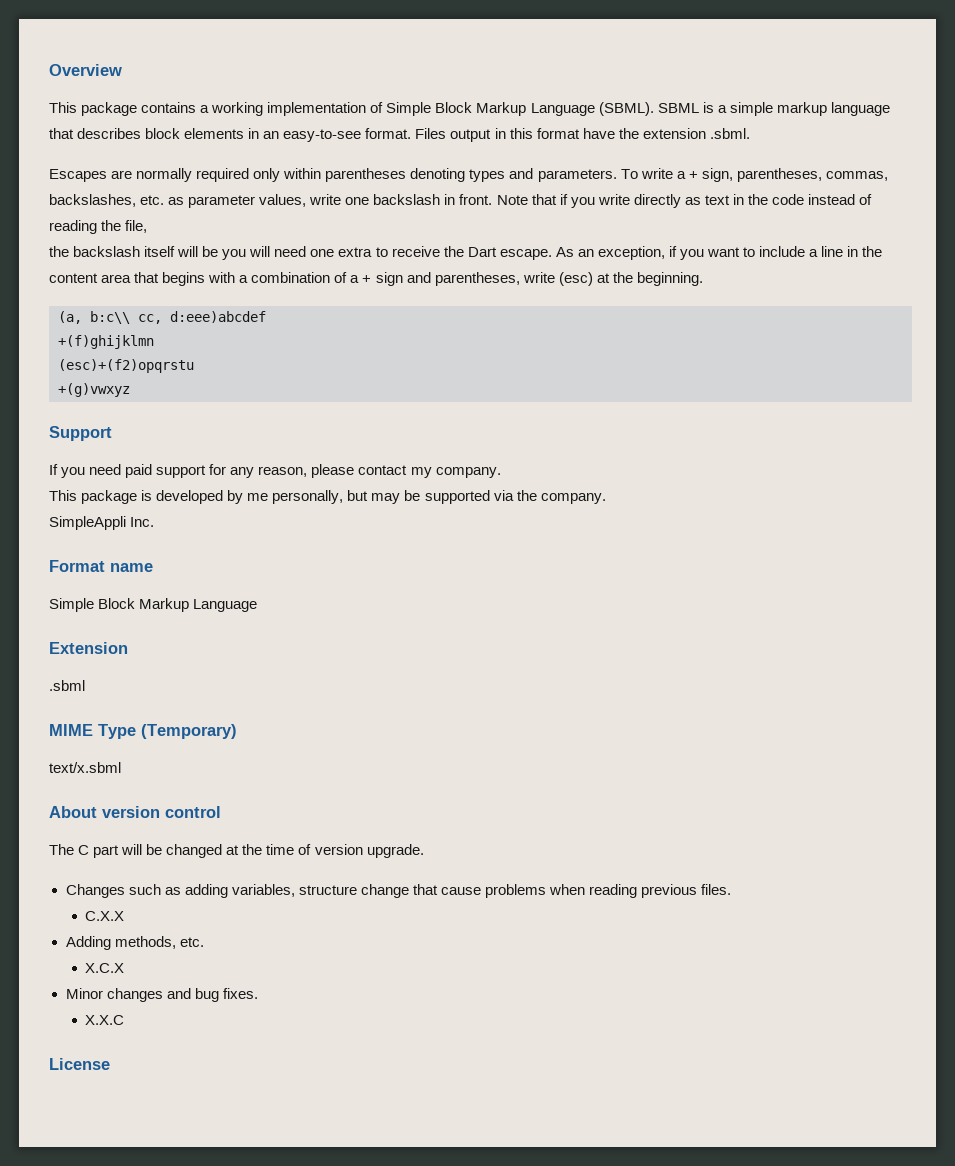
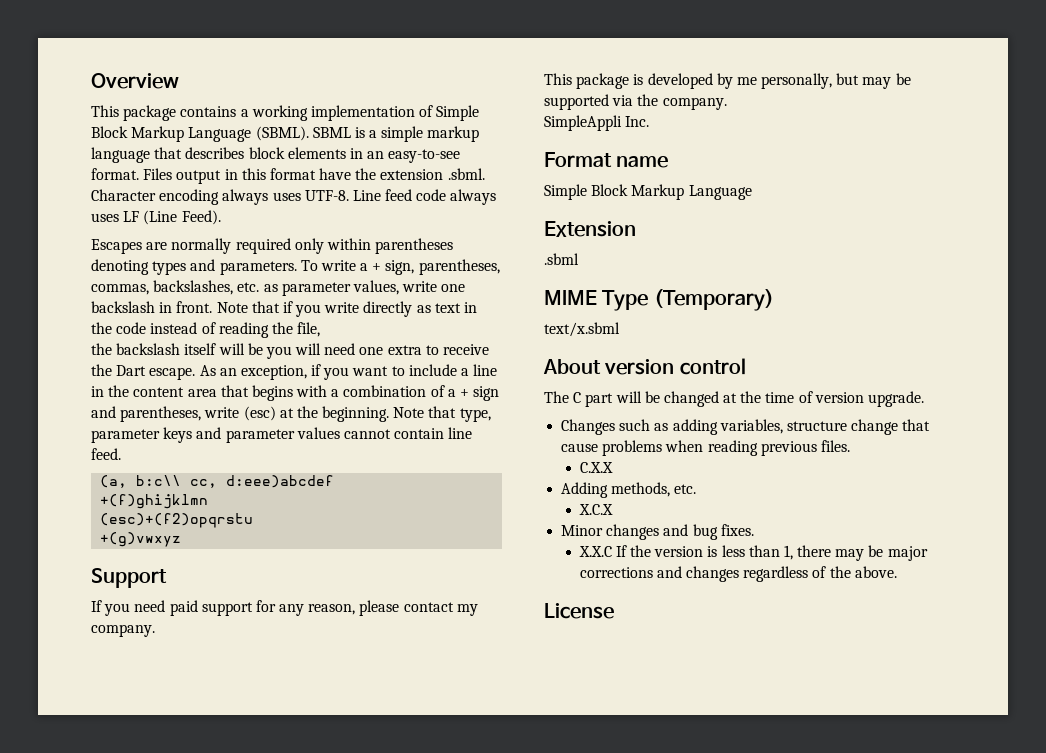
(750, 133) none -> [91,189,497,205] [91,210,221,225] Character encoding always uses UTF-8. Line feed code always uses LF (Line Feed).
(703, 279) none -> [393,406,491,422] [91,427,473,443] [91,448,121,460] Note that type, parameter keys and parameter values cannot contain line feed.
(125, 1020) none -> [615,545,928,561] [579,566,897,582] If the version is less than 1, there may be major corrections and changes regardless of the above.

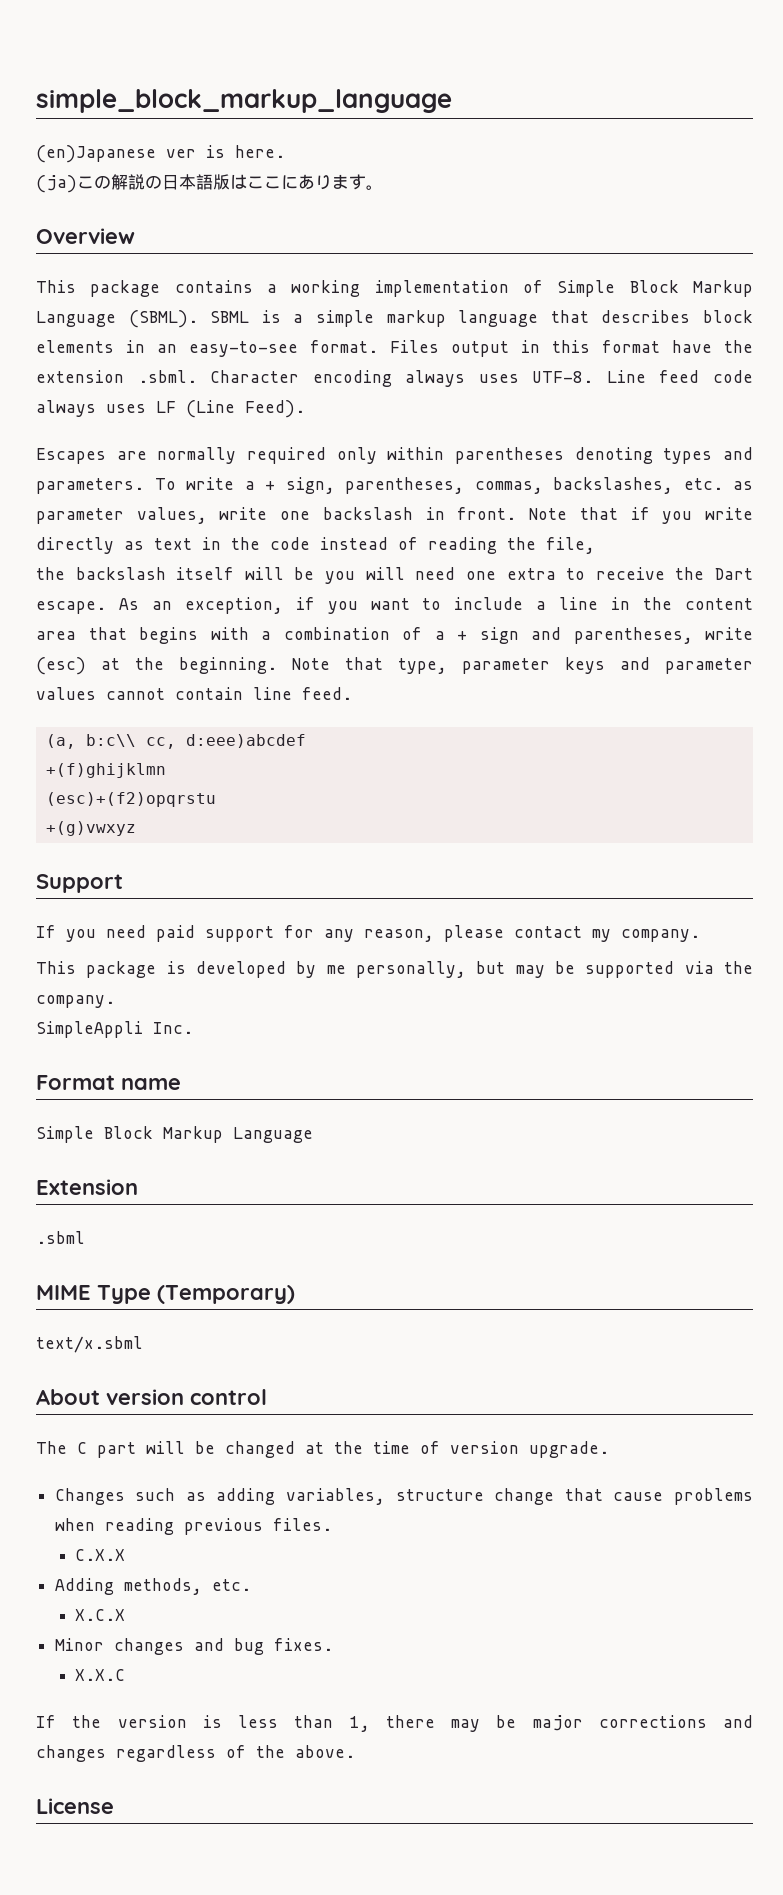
(91, 81) none -> [36,89,452,113] [36,145,285,163] [36,174,383,193] simple_block_markup_language // (en)Japanese ver is here. // (ja)この解説の日本語版はここにあります。 //
(612, 551) none -> (126, 1675) //

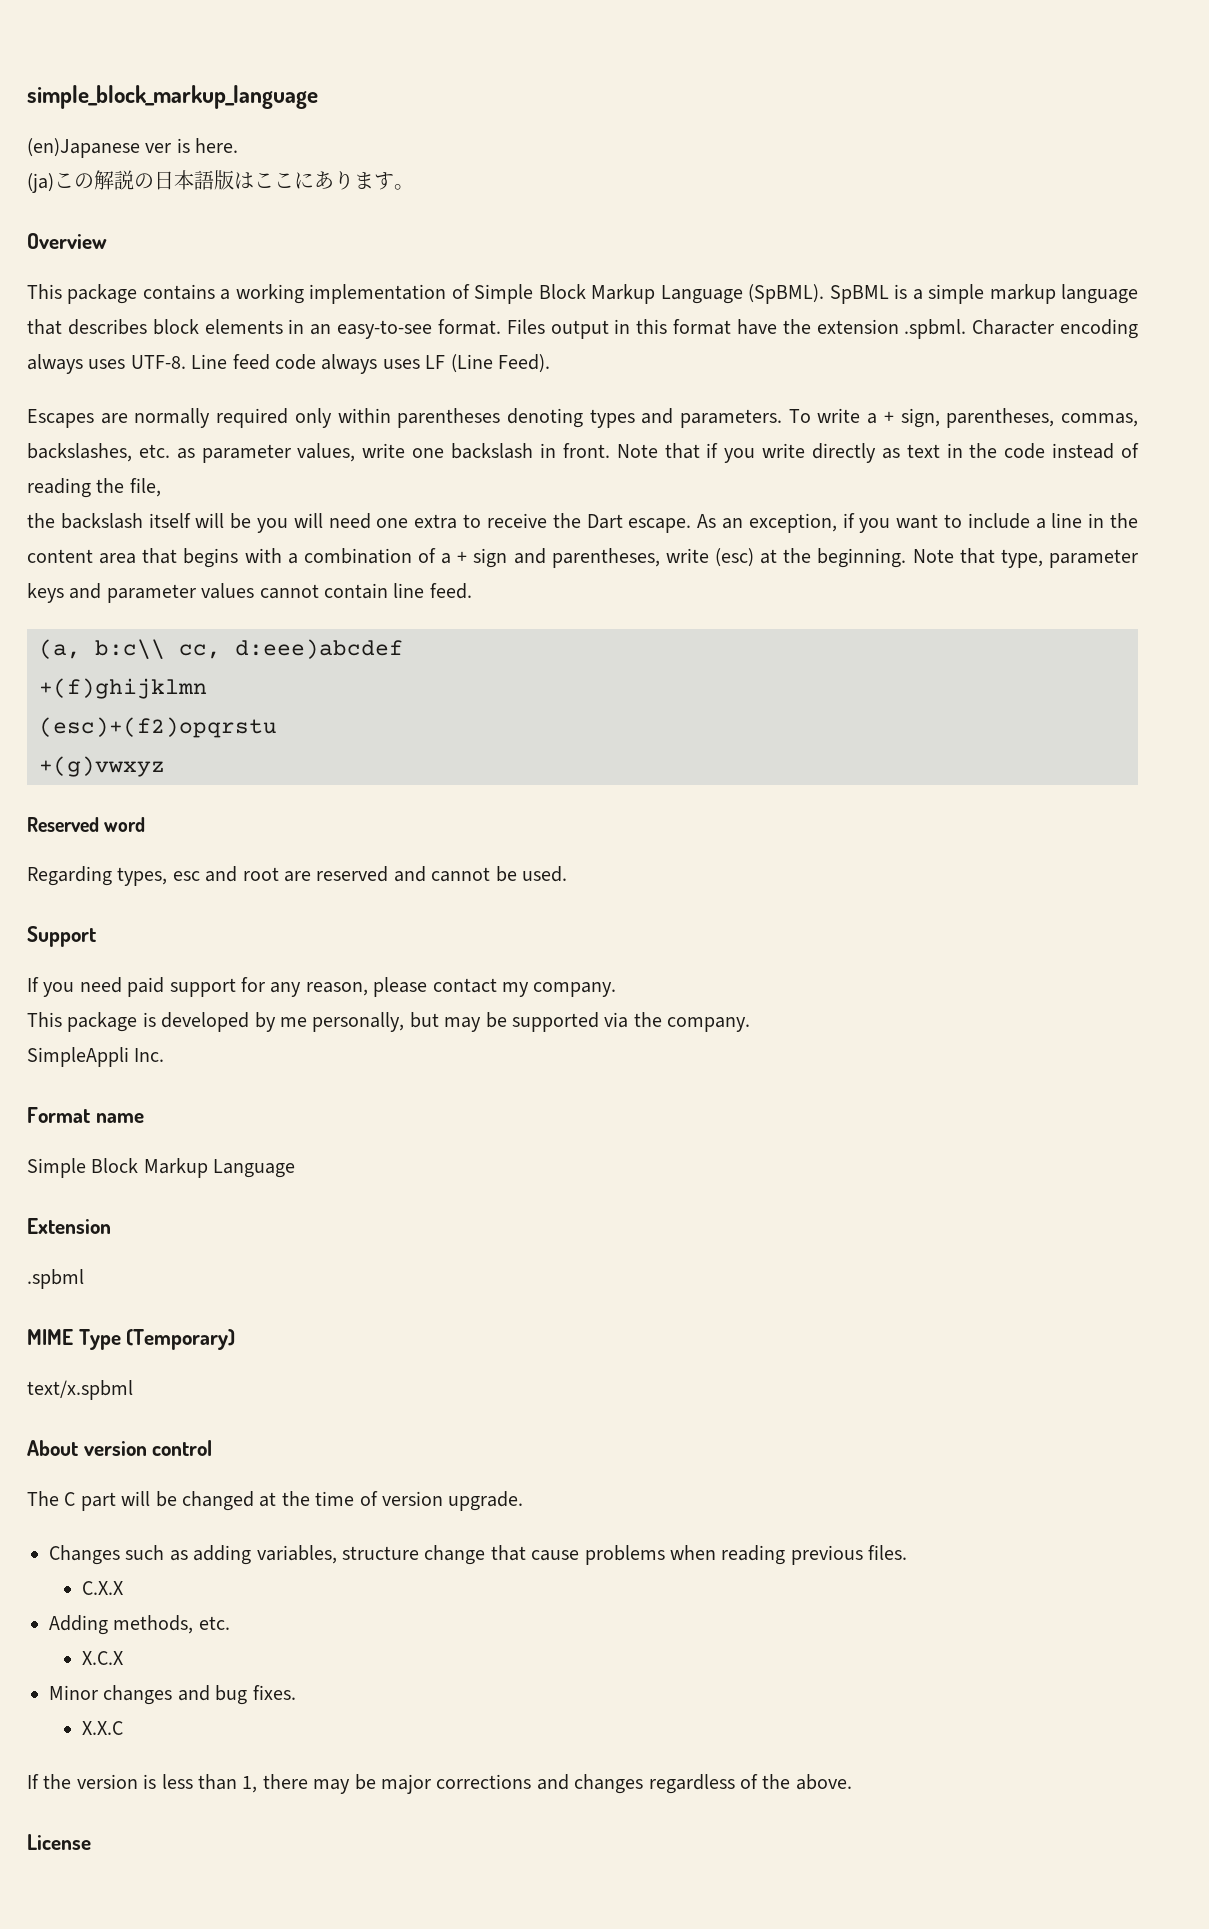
[128,310,250,328] (SBML). SBML -> [748,284,889,304] (SpBML). SpBML
[137,370,197,383] .sbml. -> [904,319,967,339] .spbml.
(137, 828) none -> [27,817,146,832] [27,866,567,886] // Reserved word // Regarding types, esc and root are reserved and cannot be used.
[36,1231,85,1244] .sbml -> [27,1269,84,1289] .spbml
[36,1336,143,1353] text/x.sbml -> [27,1380,133,1400] text/x.spbml

